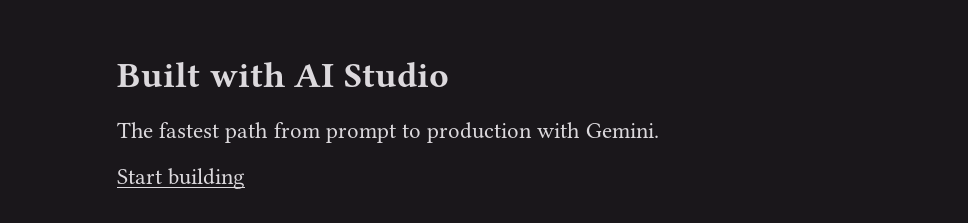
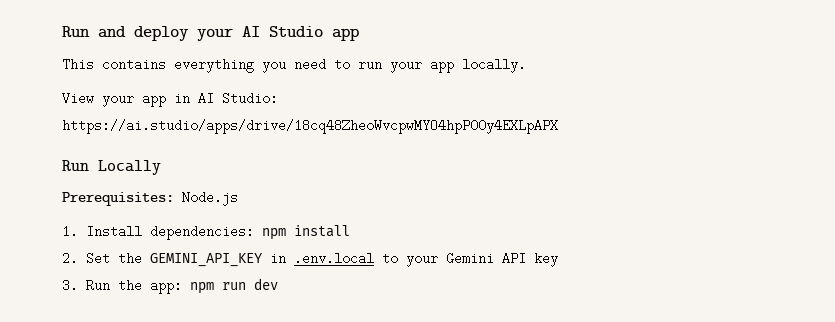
[117,62,450,87] [117,122,659,143] [117,168,246,189] Built with AI Studio // The fastest path from prompt to production with Gemini. // Start building -> [62,26,359,41] [62,58,526,73] [62,92,278,107] [62,119,558,134] [62,160,161,175] [62,191,238,206] [62,225,351,240] [62,252,559,267] [62,278,279,294] Run and deploy your AI Studio app // This contains everything you need to run your app locally. // View your app in AI Studio: https://ai.studio/apps/drive/18cq48ZheoWvcpwMYO4hpP00y4EXLpAPX // Run Locally // Prerequisites: Node.js // 1. Install dependencies: npm install // 2. Set the GEMINI_API_KEY in .env.local to your Gemini API key // 3. Run the app: npm run dev

